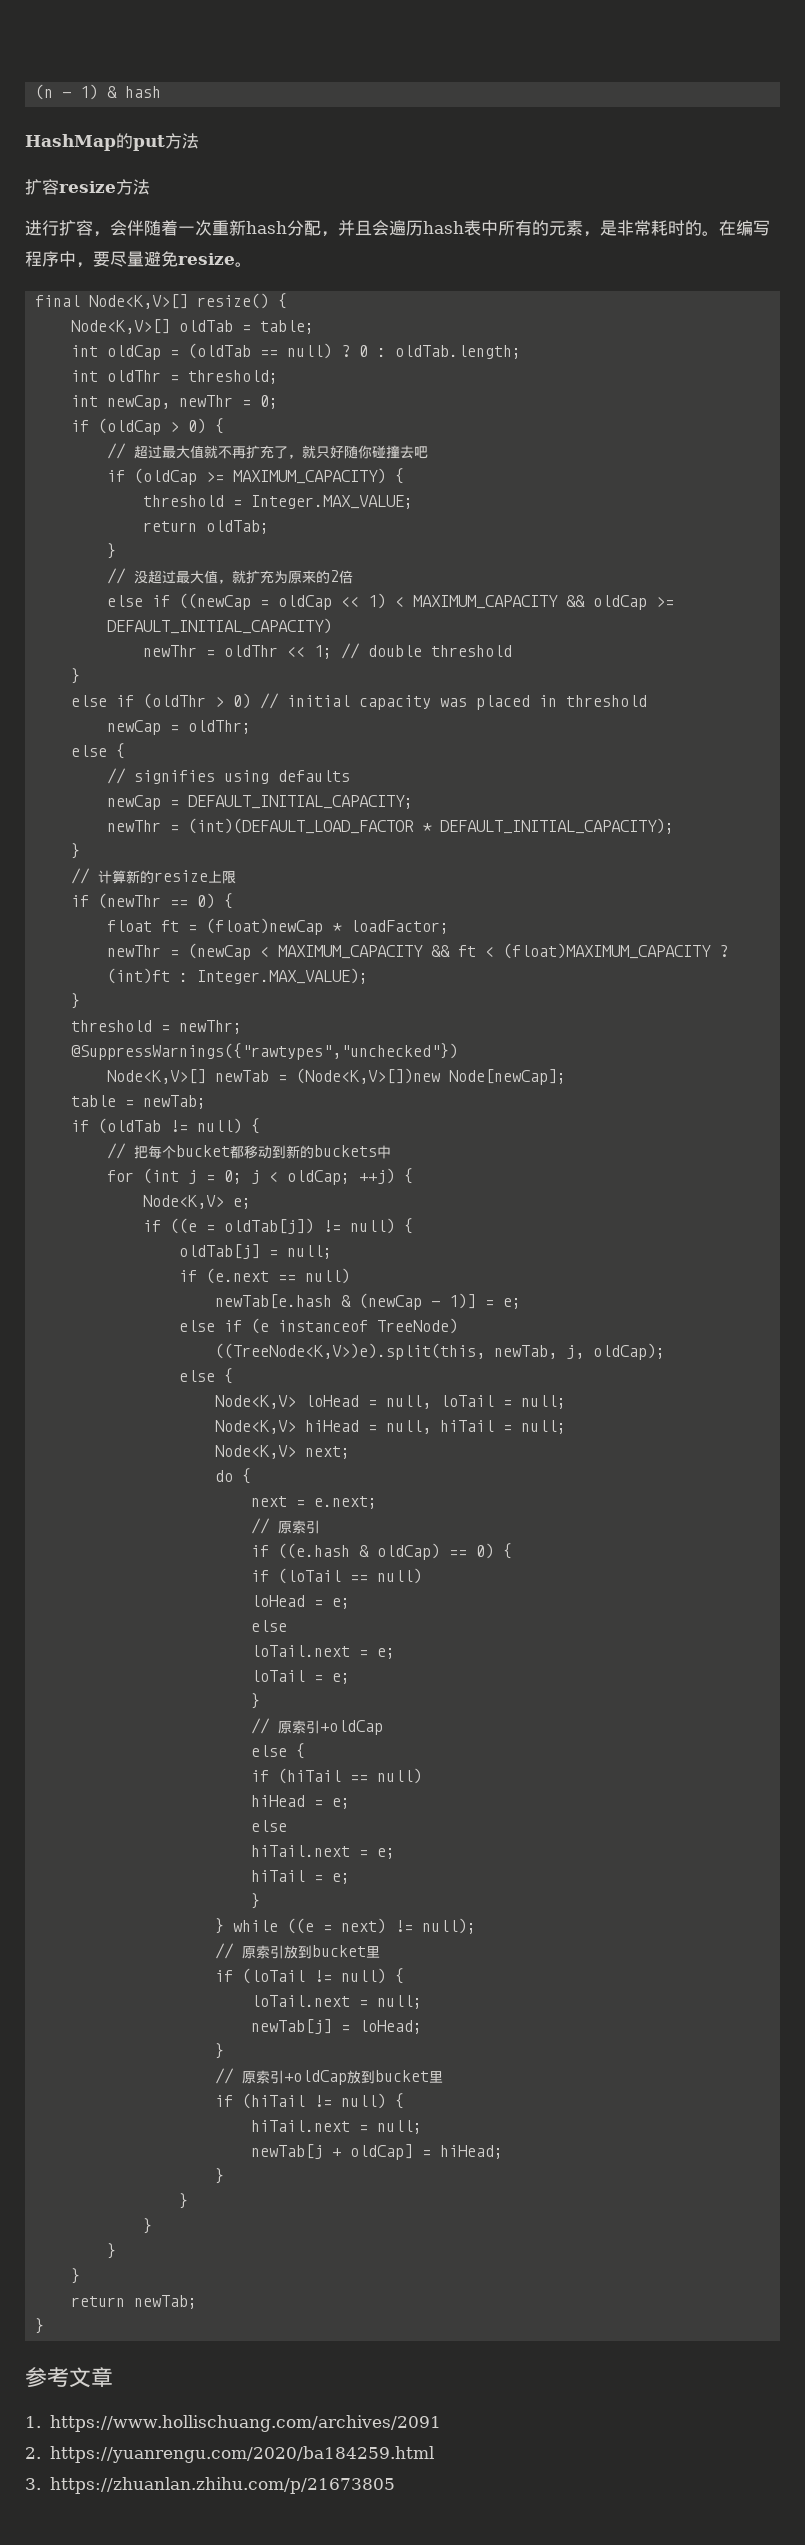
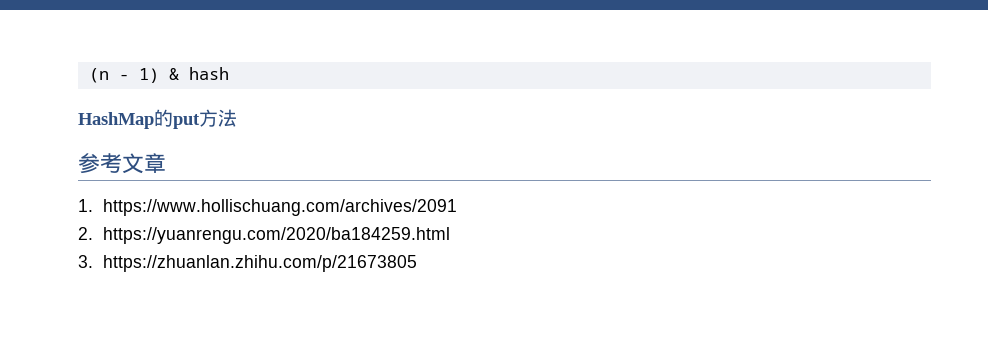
[25,179,150,195] [25,220,770,237] [25,251,252,268] [35,293,288,309] [71,319,315,334] [71,343,522,360] [71,370,279,384] [71,395,279,410] [71,418,225,435] [107,443,429,459] [107,468,405,485] [143,495,414,509] [143,520,270,534] [107,543,117,559] [107,568,354,584] [107,593,675,610] [107,618,333,634] [143,643,513,659] [71,668,81,684] [71,693,648,710] [107,720,252,735] [71,743,126,759] [107,768,351,784] [107,795,414,810] [107,818,675,834] [71,843,81,859] [71,868,237,884] [71,893,234,909] [107,918,450,935] [107,943,729,960] [107,968,369,984] [71,993,81,1009] [71,1020,243,1034] [71,1043,459,1060] [107,1068,567,1085] [71,1095,207,1109] [71,1118,261,1134] [107,1143,392,1159] [107,1168,414,1185] [143,1195,252,1209] [143,1218,414,1234] [179,1244,333,1259] [179,1268,351,1284] [215,1293,522,1310] [179,1318,459,1334] [215,1343,666,1360] [179,1368,234,1384] [215,1395,567,1409] [215,1420,567,1434] [215,1445,351,1459] [215,1468,252,1484] [251,1496,378,1509] [251,1518,321,1534] [251,1543,513,1560] [251,1568,423,1584] [251,1595,351,1609] [251,1620,288,1632] [251,1645,396,1659] [251,1670,351,1684] [251,1693,261,1709] [251,1718,384,1735] [251,1743,306,1759] [251,1768,423,1784] [251,1795,351,1809] [251,1820,288,1832] [251,1845,396,1859] [251,1870,351,1884] [251,1893,261,1909] [215,1918,477,1934] [215,1943,381,1959] [215,1968,405,1984] [251,1995,423,2009] [251,2019,423,2034] [215,2043,225,2059] [215,2068,444,2085] [215,2093,405,2109] [251,2120,423,2134] [251,2144,504,2160] [215,2168,225,2184] [179,2193,189,2209] [143,2218,153,2234] [107,2243,117,2259] [71,2268,81,2284] [71,2295,198,2309] [35,2318,45,2334] // 扩容resize方法 // 进行扩容，会伴随着一次重新hash分配，并且会遍历hash表中所有的元素，是非常耗时的。在编写程序中，要尽量避免resize。 // final Node<K,V>[] resize() { // Node<K,V>[] oldTab = table; // int oldCap = (oldTab == null) ? 0 : oldTab.length; // int oldThr = threshold; // int newCap, newThr = 0; // if (oldCap > 0) { // // 超过最大值就不再扩充了，就只好随你碰撞去吧 // if (oldCap >= MAXIMUM_CAPACITY) { // threshold = Integer.MAX_VALUE; // return oldTab; // } // // 没超过最大值，就扩充为原来的2倍 // else if ((newCap = oldCap << 1) < MAXIMUM_CAPACITY && oldCap >= DEFAULT_INITIAL_CAPACITY) // newThr = oldThr << 1; // double threshold // } // else if (oldThr > 0) // initial capacity was placed in threshold // newCap = oldThr; // else { // // signifies using defaults // newCap = DEFAULT_INITIAL_CAPACITY; // newThr = (int)(DEFAULT_LOAD_FACTOR * DEFAULT_INITIAL_CAPACITY); // } // // 计算新的resize上限 // if (newThr == 0) { // float ft = (float)newCap * loadFactor; // newThr = (newCap < MAXIMUM_CAPACITY && ft < (float)MAXIMUM_CAPACITY ? (int)ft : Integer.MAX_VALUE); // } // threshold = newThr; // @SuppressWarnings({"rawtypes","unchecked"}) // Node<K,V>[] newTab = (Node<K,V>[])new Node[newCap]; // table = newTab; // if (oldTab != null) { // // 把每个bucket都移动到新的buckets中 // for (int j = 0; j < oldCap; ++j) { // Node<K,V> e; // if ((e = oldTab[j]) != null) { // oldTab[j] = null; // if (e.next == null) // newTab[e.hash & (newCap - 1)] = e; // else if (e instanceof TreeNode) // ((TreeNode<K,V>)e).split(this, newTab, j, oldCap); // else { // Node<K,V> loHead = null, loTail = null; // Node<K,V> hiHead = null, hiTail = null; // Node<K,V> next; // do { // next = e.next; // // 原索引 // if ((e.hash & oldCap) == 0) { // if (loTail == null) // loHead = e; // else // loTail.next = e; // loTail = e; // } // // 原索引+oldCap // else { // if (hiTail == null) // hiHead = e; // else // hiTail.next = e; // hiTail = e; // } // } while ((e = next) != null); // // 原索引放到bucket里 // if (loTail != null) { // loTail.next = null; // newTab[j] = loHead; // } // // 原索引+oldCap放到bucket里 // if (hiTail != null) { // hiTail.next = null; // newTab[j + oldCap] = hiHead; // } // } // } // } // } // return newTab; // } -> (237, 118) none

